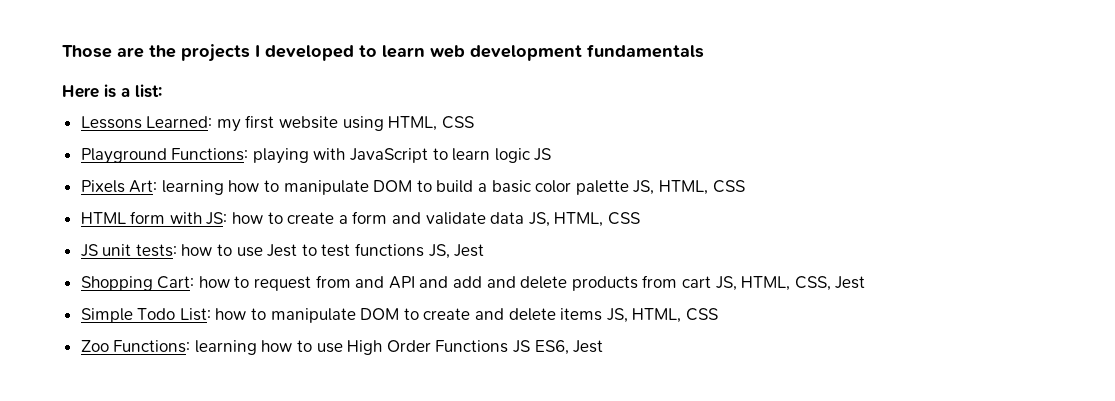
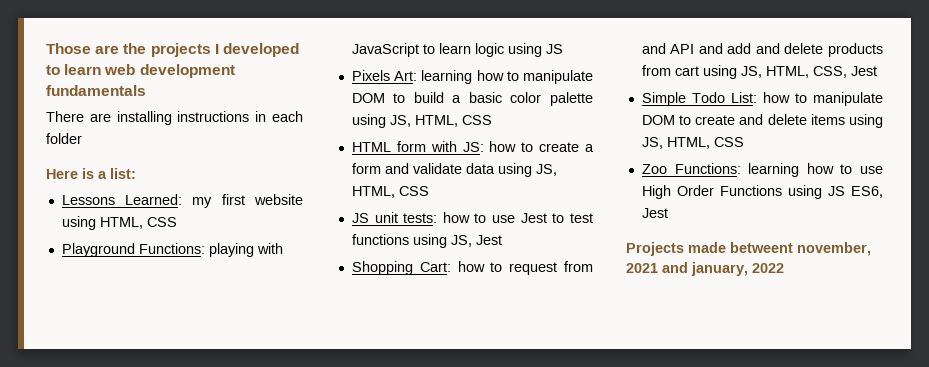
(704, 51) none -> [46,111,303,125] [46,133,82,144] // There are installing instructions in each folder
(530, 155) none -> [507,43,542,57] using
(629, 187) none -> [351,114,386,128] using
(525, 218) none -> [497,163,532,177] using
(425, 250) none -> [412,234,447,248] using
(711, 282) none -> [702,65,737,79] using
(603, 314) none -> [849,114,883,128] using
(509, 346) none -> [787,185,822,199] using
(604, 346) none -> [626,242,871,256] [626,262,784,276] // Projects made betweent november, 2021 and january, 2022

